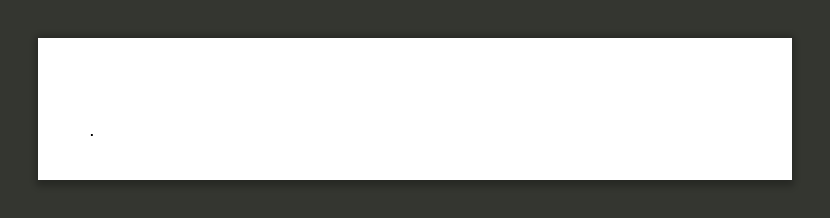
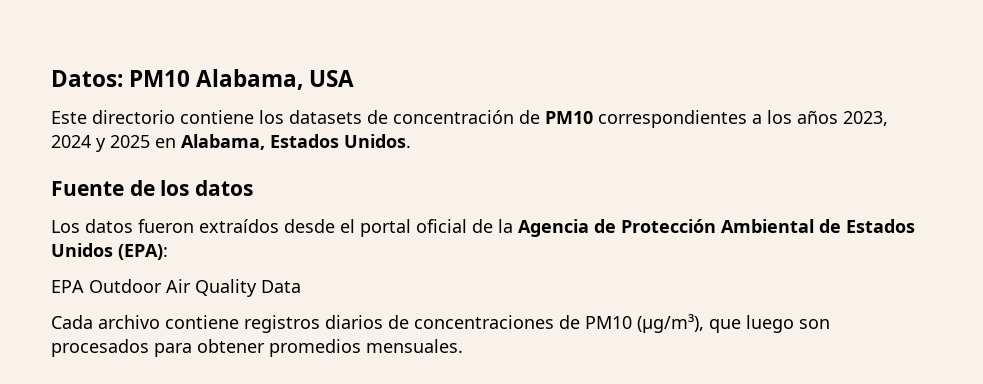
[89,134,95,136] . -> [51,69,355,90] [51,110,888,128] [51,134,411,152] [51,180,254,196] [51,219,915,237] [51,243,168,260] [51,279,301,297] [51,314,830,333] [51,339,463,357] Datos: PM10 Alabama, USA // Este directorio contiene los datasets de concentración de PM10 correspondientes a los años 2023, 2024 y 2025 en Alabama, Estados Unidos. // Fuente de los datos // Los datos fueron extraídos desde el portal oficial de la Agencia de Protección Ambiental de Estados Unidos (EPA): // EPA Outdoor Air Quality Data // Cada archivo contiene registros diarios de concentraciones de PM10 (µg/m³), que luego son procesados para obtener promedios mensuales.

